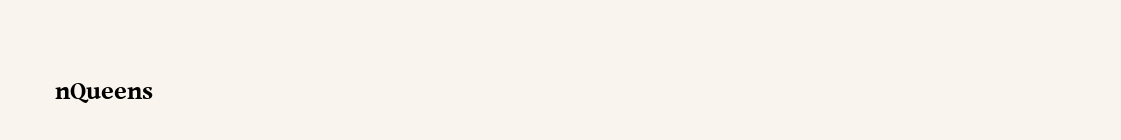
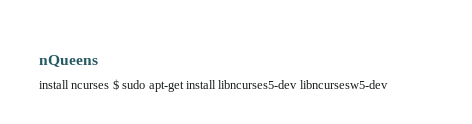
(153, 93) none -> [39,79,388,92] // install ncurses $ sudo apt-get install libncurses5-dev libncursesw5-dev

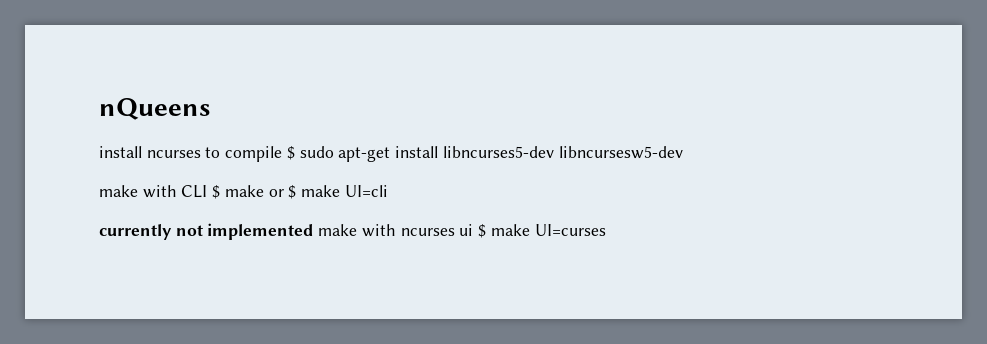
(110, 86) none -> [205,146,283,162] to compile
(388, 84) none -> [99,185,388,199] [99,223,606,240] // make with CLI $ make or $ make UI=cli // currently not implemented make with ncurses ui $ make UI=curses

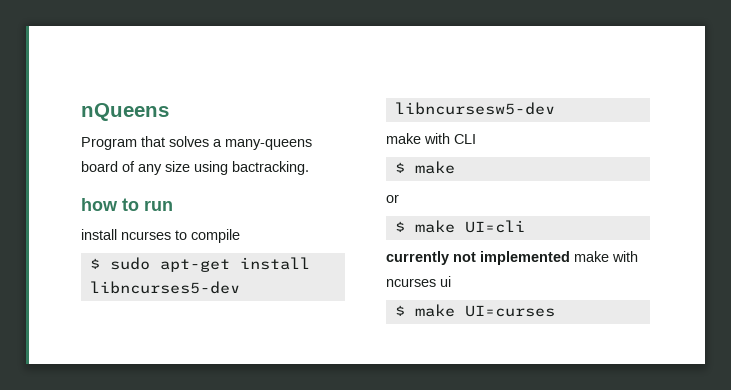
(211, 109) none -> [81,136,312,150] [81,161,309,175] [81,198,173,211] // Program that solves a many-queens board of any size using bactracking. // how to run
(283, 154) none -> (240, 236) //
[212,185,264,199] $ make -> [394,161,455,174] // $ make //
(284, 193) none -> (399, 198) //
(474, 230) none -> (451, 281) //

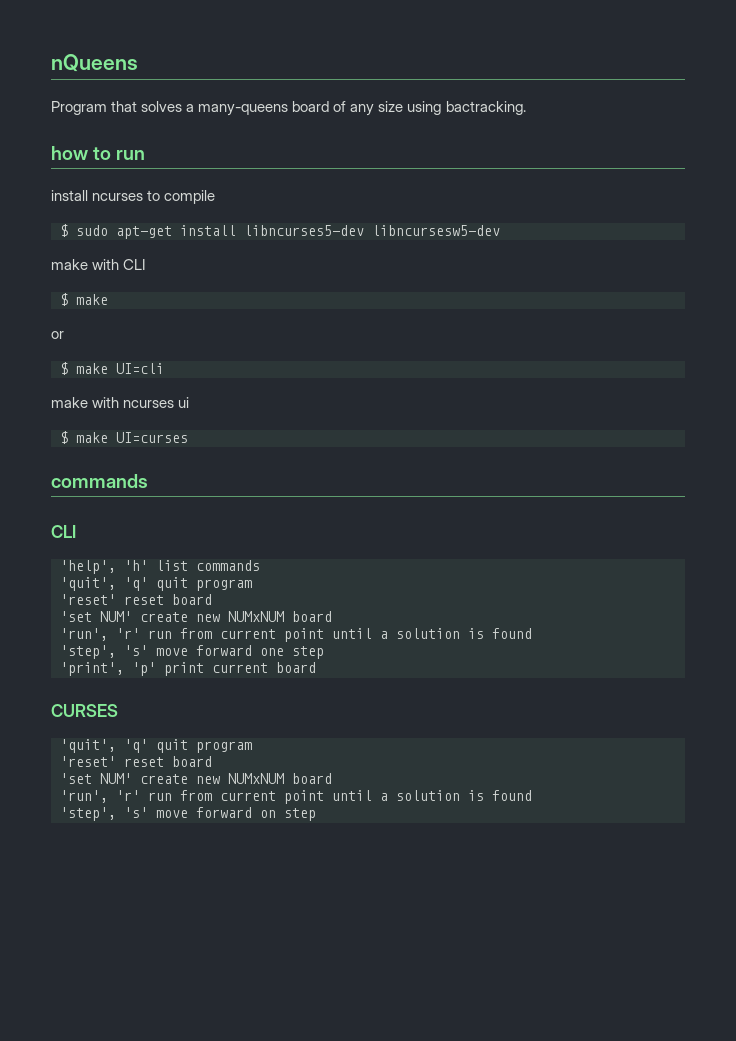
[386,251,570,265] currently not implemented -> (164, 368) none
(555, 311) none -> [51,474,148,488] [51,525,76,538] [60,560,260,574] [60,577,252,591] [60,594,212,605] [60,611,332,622] [60,628,532,642] [60,645,324,659] [60,662,316,676] [51,704,118,717] [60,739,252,753] [60,756,212,767] [60,773,332,784] [60,790,532,804] [60,807,316,821] // commands // CLI // 'help', 'h' list commands // 'quit', 'q' quit program // 'reset' reset board // 'set NUM' create new NUMxNUM board // 'run', 'r' run from current point until a solution is found // 'step', 's' move forward one step // 'print', 'p' print current board // CURSES // 'quit', 'q' quit program // 'reset' reset board // 'set NUM' create new NUMxNUM board // 'run', 'r' run from current point until a solution is found // 'step', 's' move forward on step

